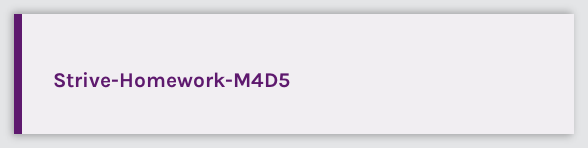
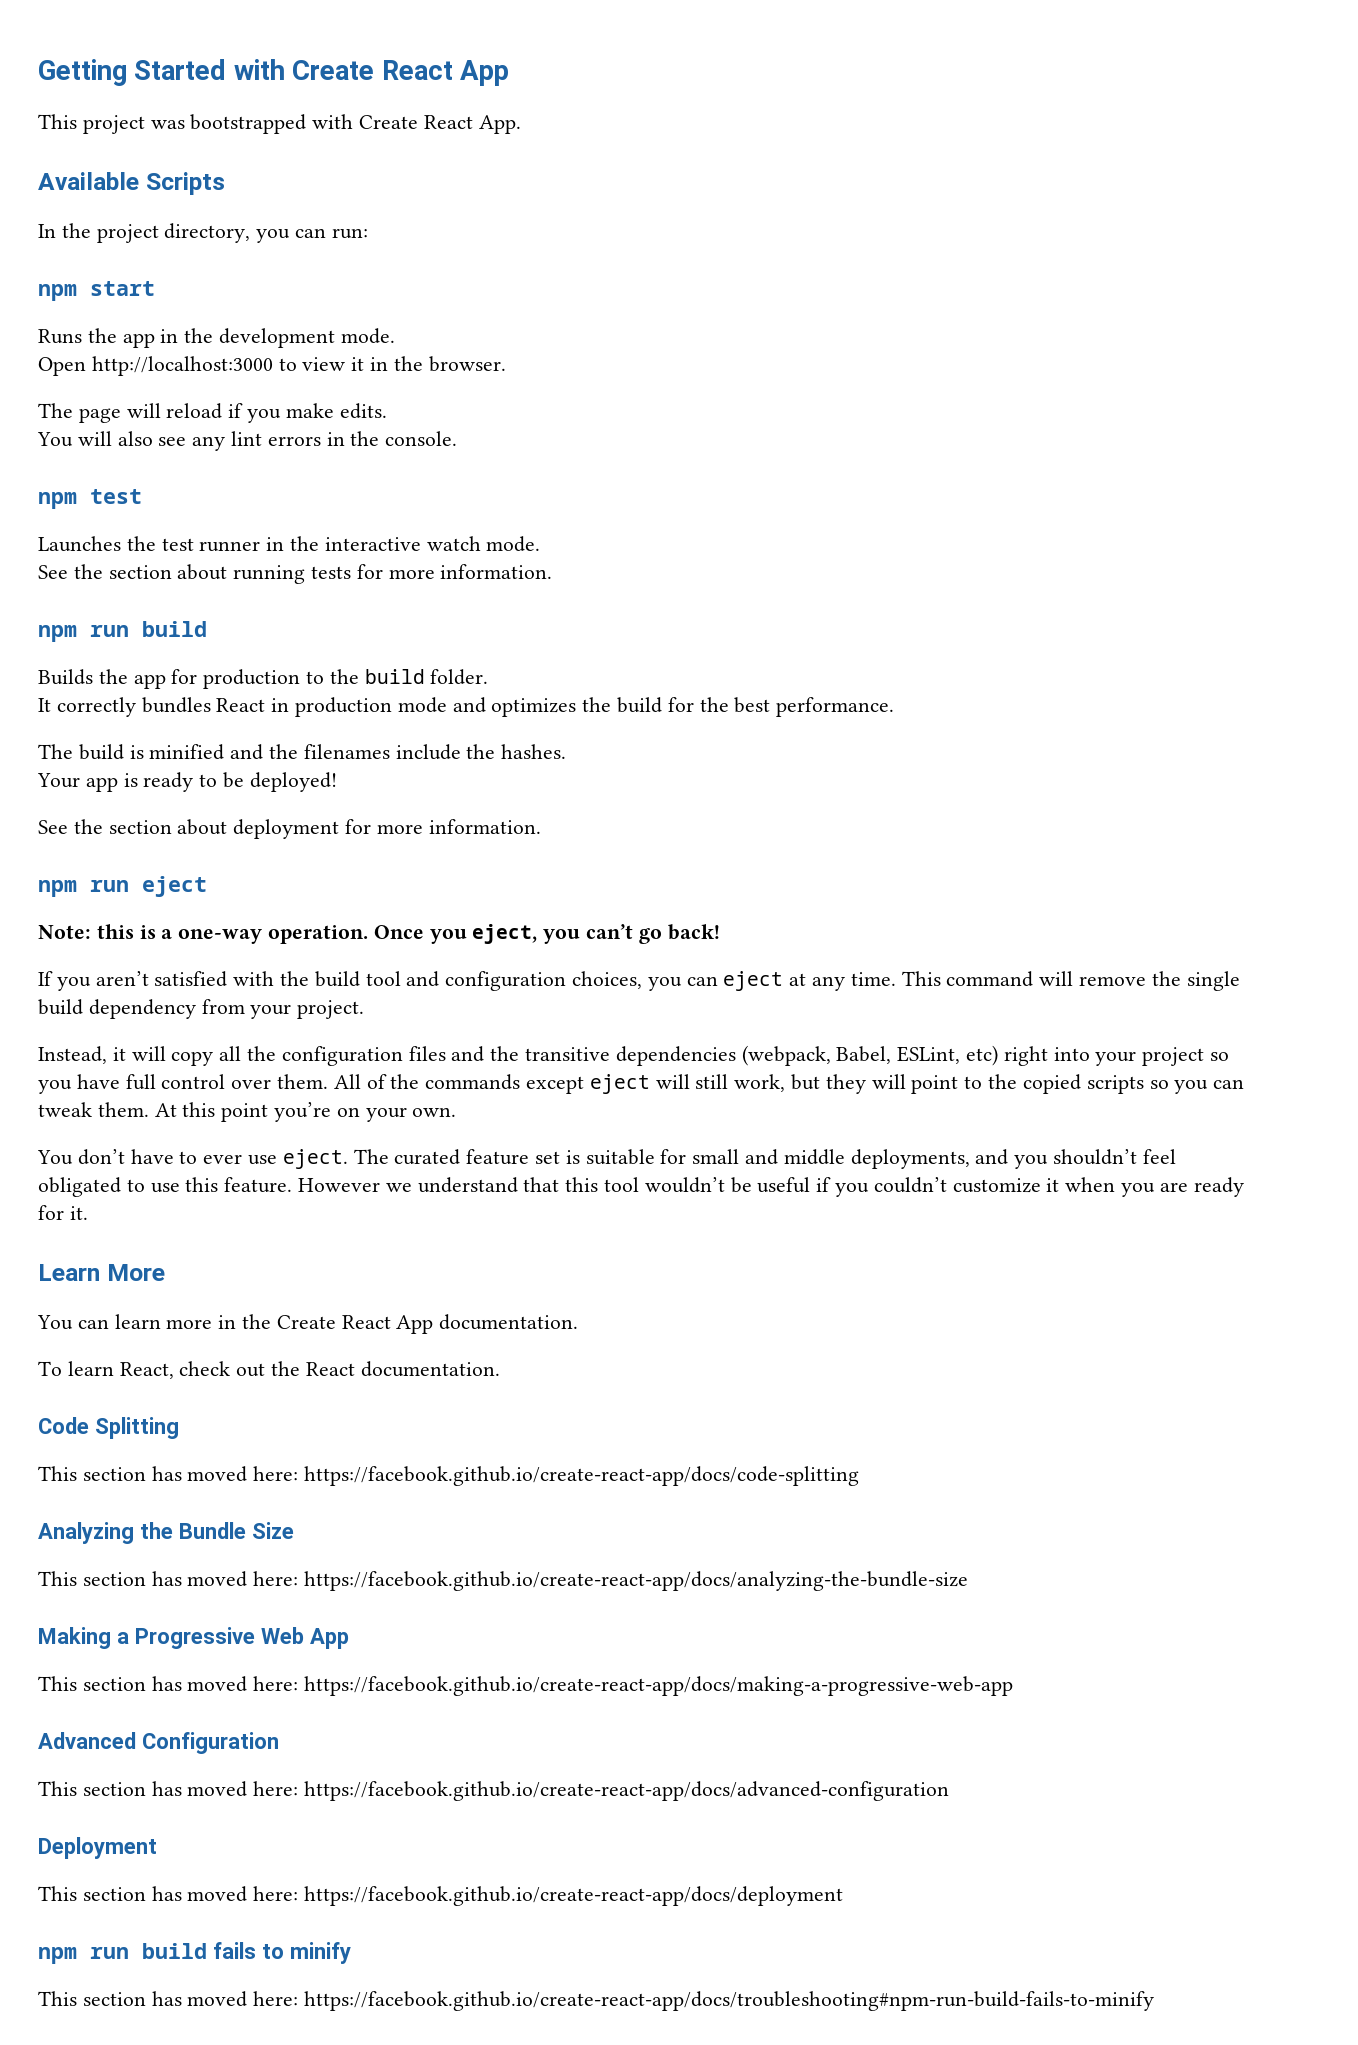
[53,72,290,88] Strive-Homework-M4D5 -> [38,59,510,86] [38,114,521,134] [38,172,225,195] [38,223,368,243] [38,281,155,301] [38,328,395,348] [38,356,506,376] [38,403,387,423] [37,431,458,451] [38,489,142,509] [38,536,541,552] [38,564,553,584] [38,621,207,642] [38,669,489,689] [38,697,895,717] [38,744,567,760] [37,772,337,792] [38,819,541,839] [38,876,207,897] [38,924,720,944] [38,971,1240,991] [38,999,365,1019] [38,1045,1230,1066] [38,1074,1245,1094] [38,1102,457,1122] [37,1149,1176,1169] [38,1177,1244,1197] [38,1205,88,1220] [38,1264,165,1281] [37,1314,579,1334] [38,1361,500,1379] [38,1417,179,1439] [38,1466,860,1486] [38,1522,294,1544] [38,1571,969,1591] [38,1627,349,1649] [38,1676,1014,1696] [38,1732,279,1754] [38,1781,950,1801] [38,1837,157,1859] [38,1886,844,1906] [38,1942,351,1964] [38,1991,1155,2011] Getting Started with Create React App // This project was bootstrapped with Create React App. // Available Scripts // In the project directory, you can run: // npm start // Runs the app in the development mode. // Open http://localhost:3000 to view it in the browser. // The page will reload if you make edits. // You will also see any lint errors in the console. // npm test // Launches the test runner in the interactive watch mode. // See the section about running tests for more information. // npm run build // Builds the app for production to the build folder. // It correctly bundles React in production mode and optimizes the build for the best performance. // The build is minified and the filenames include the hashes. // Your app is ready to be deployed! // See the section about deployment for more information. // npm run eject // Note: this is a one-way operation. Once you eject, you can’t go back! // If you aren’t satisfied with the build tool and configuration choices, you can eject at any time. This command will remove the single build dependency from your project. // Instead, it will copy all the configuration files and the transitive dependencies (webpack, Babel, ESLint, etc) right into your project so you have full control over them. All of the commands except eject will still work, but they will point to the copied scripts so you can tweak them. At this point you’re on your own. // You don’t have to ever use eject. The curated feature set is suitable for small and middle deployments, and you shouldn’t feel obligated to use this feature. However we understand that this tool wouldn’t be useful if you couldn’t customize it when you are ready for it. // Learn More // You can learn more in the Create React App documentation. // To learn React, check out the React documentation. // Code Splitting // This section has moved here: https://facebook.github.io/create-react-app/docs/code-splitting // Analyzing the Bundle Size // This section has moved here: https://facebook.github.io/create-react-app/docs/analyzing-the-bundle-size // Making a Progressive Web App // This section has moved here: https://facebook.github.io/create-react-app/docs/making-a-progressive-web-app // Advanced Configuration // This section has moved here: https://facebook.github.io/create-react-app/docs/advanced-configuration // Deployment // This section has moved here: https://facebook.github.io/create-react-app/docs/deployment // npm run build fails to minify // This section has moved here: https://facebook.github.io/create-react-app/docs/troubleshooting#npm-run-build-fails-to-minify

